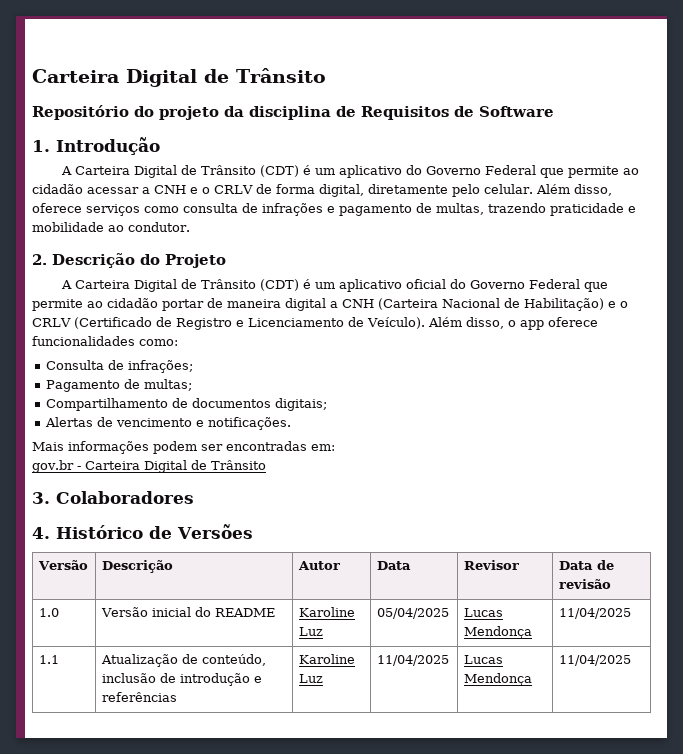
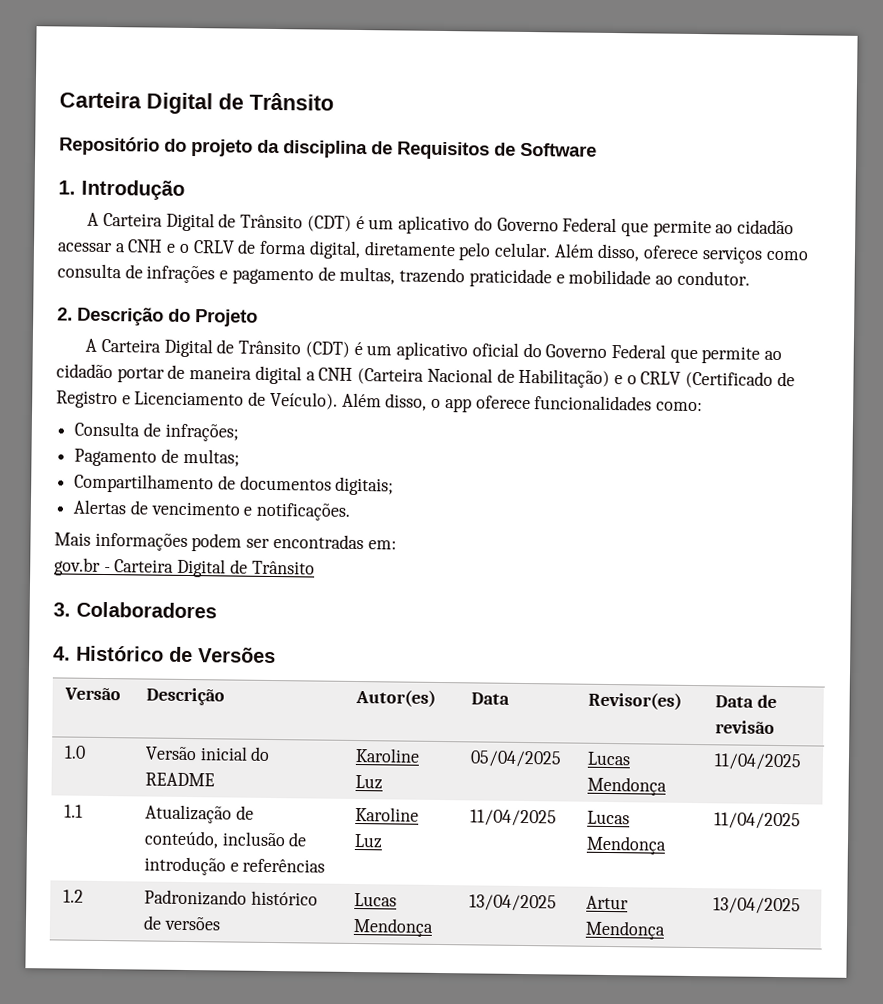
[297,561,340,570] Autor -> [354,688,436,707] Autor(es)
[463,560,519,570] Revisor -> [587,691,682,710] Revisor(es)
(631, 660) none -> [62,889,84,903] [143,889,318,906] [142,915,221,931] [353,892,397,907] [352,917,434,937] [468,894,557,912] [585,895,629,910] [584,920,666,940] [712,897,801,915] // 1.2 | Padronizando histórico de versões | Lucas Mendonça | 13/04/2025 | Artur Mendonça | 13/04/2025

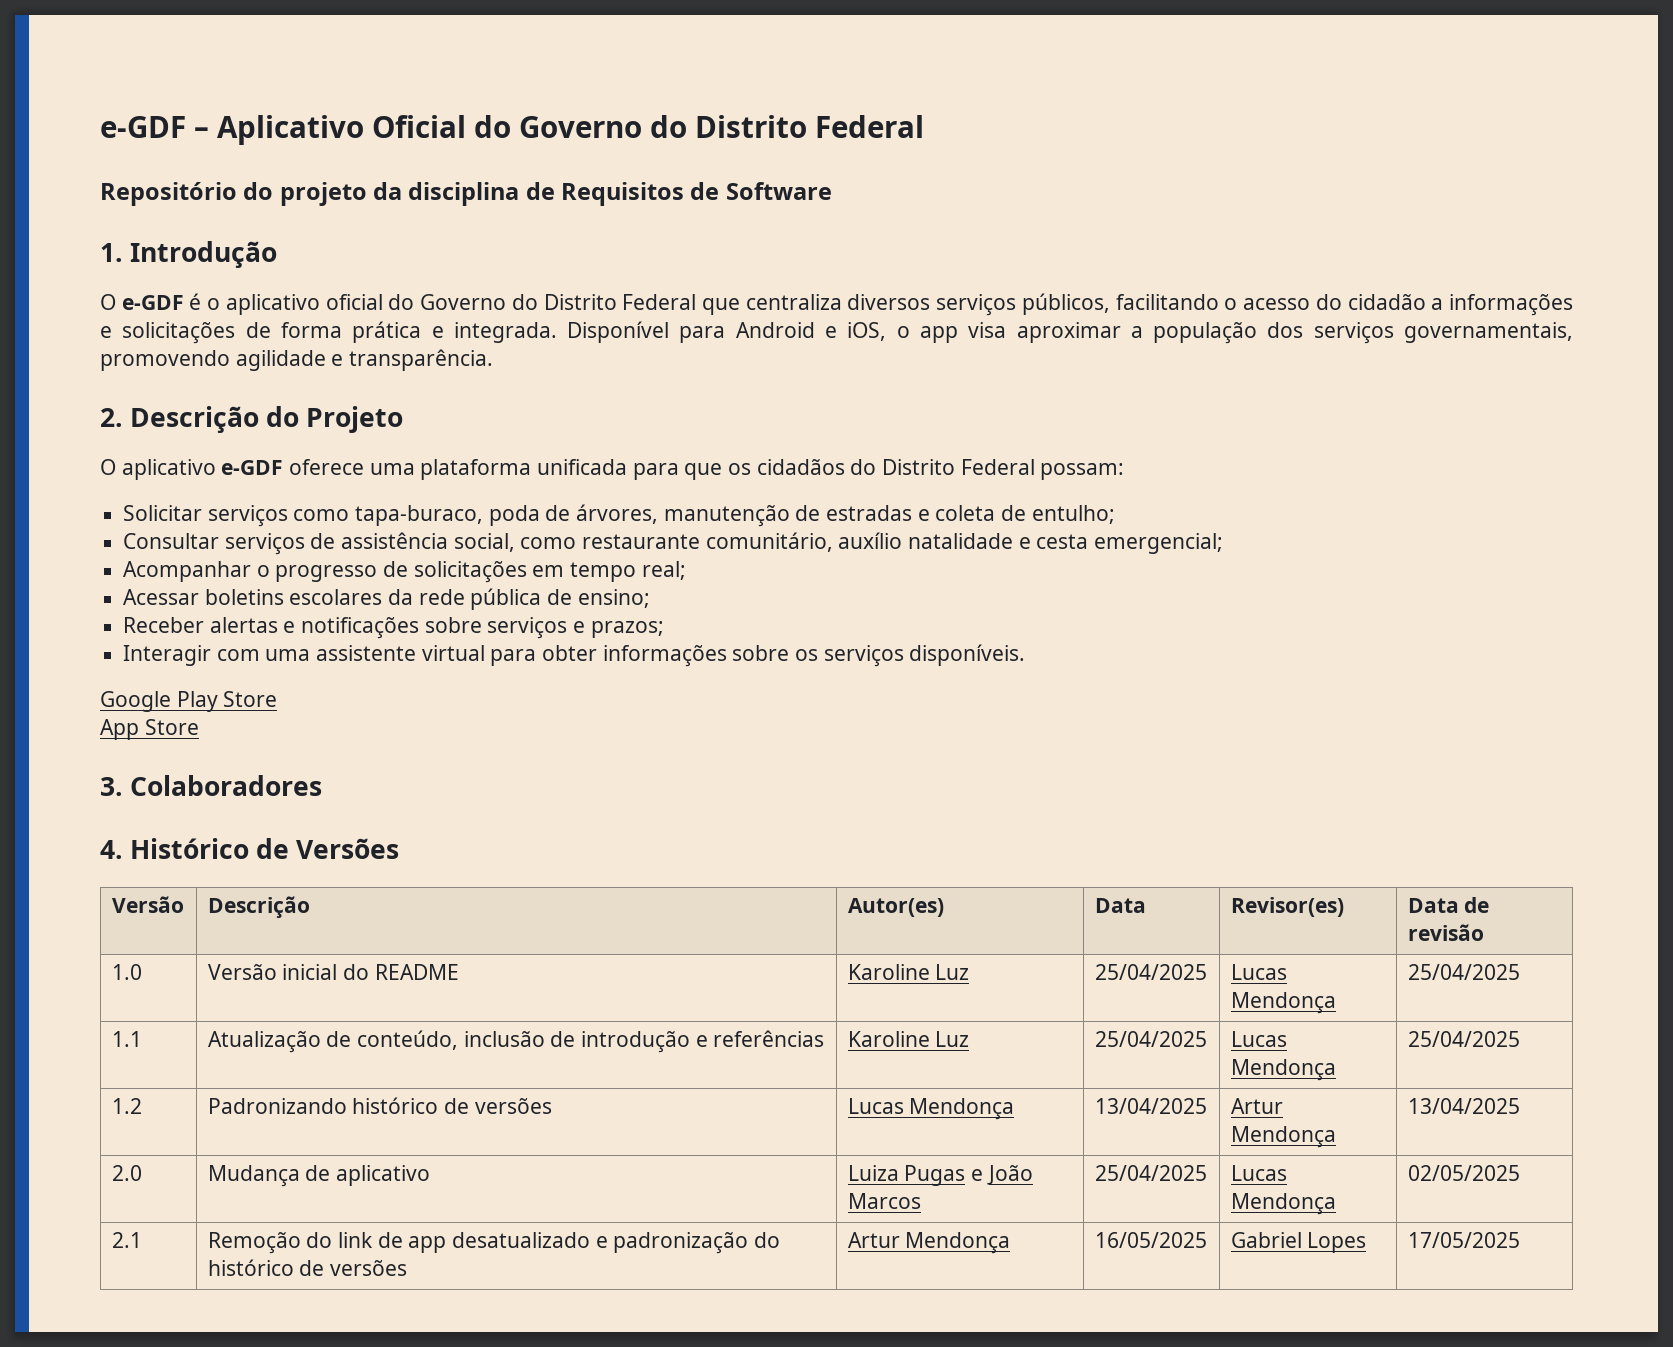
[59,91,334,115] Carteira Digital de Trânsito -> [100,115,924,145] e-GDF – Aplicativo Oficial do Governo do Distrito Federal
[87,212,795,238] [57,239,809,264] [57,263,750,288] [57,306,258,327] [85,338,783,364] [56,363,795,389] [56,390,703,413] [74,421,239,442] [74,448,240,467] [74,473,395,496] [73,499,351,521] [54,532,397,552] [54,557,315,578] A Carteira Digital de Trânsito (CDT) é um aplicativo do Governo Federal que permite ao cidadão acessar a CNH e o CRLV de forma digital, diretamente pelo celular. Além disso, oferece serviços como consulta de infrações e pagamento de multas, trazendo praticidade e mobilidade ao condutor. // 2. Descrição do Projeto // A Carteira Digital de Trânsito (CDT) é um aplicativo oficial do Governo Federal que permite ao cidadão portar de maneira digital a CNH (Carteira Nacional de Habilitação) e o CRLV (Certificado de Registro e Licenciamento de Veículo). Além disso, o app oferece funcionalidades como: // Consulta de infrações; // Pagamento de multas; // Compartilhamento de documentos digitais; // Alertas de vencimento e notificações. // Mais informações podem ser encontradas em: // gov.br - Carteira Digital de Trânsito -> [100,293,1574,316] [100,321,1573,344] [100,349,494,371] [100,406,404,433] [100,459,1125,480] [123,504,1115,527] [123,532,1224,555] [123,561,686,583] [123,588,650,610] [123,617,664,639] [123,644,1026,667] [100,691,278,712] [100,719,199,740] O e-GDF é o aplicativo oficial do Governo do Distrito Federal que centraliza diversos serviços públicos, facilitando o acesso do cidadão a informações e solicitações de forma prática e integrada. Disponível para Android e iOS, o app visa aproximar a população dos serviços governamentais, promovendo agilidade e transparência. // 2. Descrição do Projeto // O aplicativo e-GDF oferece uma plataforma unificada para que os cidadãos do Distrito Federal possam: // Solicitar serviços como tapa-buraco, poda de árvores, manutenção de estradas e coleta de entulho; // Consultar serviços de assistência social, como restaurante comunitário, auxílio natalidade e cesta emergencial; // Acompanhar o progresso de solicitações em tempo real; // Acessar boletins escolares da rede pública de ensino; // Receber alertas e notificações sobre serviços e prazos; // Interagir com uma assistente virtual para obter informações sobre os serviços disponíveis. // Google Play Store // App Store
[469,750,562,768] [586,751,631,766] [586,776,667,796] [713,753,802,771] 05/04/2025 | Lucas Mendonça | 11/04/2025 -> [1094,964,1207,980] [1230,964,1287,980] [1230,992,1336,1014] [1407,964,1520,980] 25/04/2025 | Lucas Mendonça | 25/04/2025
[469,809,557,827] [586,810,630,825] [585,835,667,855] [713,812,801,830] 11/04/2025 | Lucas Mendonça | 11/04/2025 -> [1094,1031,1207,1047] [1230,1031,1287,1047] [1230,1059,1336,1081] [1407,1031,1520,1047] 25/04/2025 | Lucas Mendonça | 25/04/2025
(801, 906) none -> [111,1165,142,1181] [207,1165,430,1187] [847,1165,1033,1186] [847,1193,921,1209] [1094,1165,1207,1181] [1230,1165,1287,1181] [1230,1193,1336,1215] [1407,1165,1520,1181] [111,1232,142,1248] [207,1232,780,1254] [207,1259,407,1276] [847,1232,1011,1254] [1094,1232,1207,1248] [1230,1232,1367,1253] [1407,1232,1520,1248] // 2.0 | Mudança de aplicativo | Luiza Pugas e João Marcos | 25/04/2025 | Lucas Mendonça | 02/05/2025 // 2.1 | Remoção do link de app desatualizado e padronização do histórico de versões | Artur Mendonça | 16/05/2025 | Gabriel Lopes | 17/05/2025

